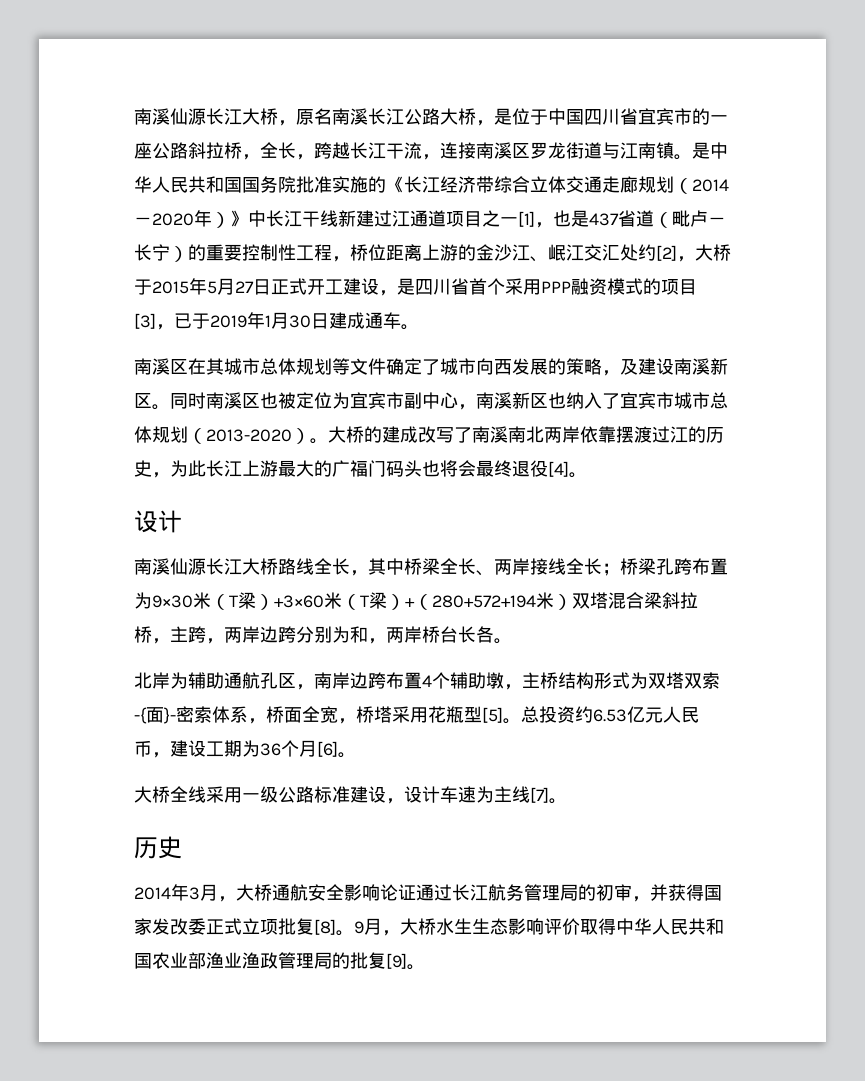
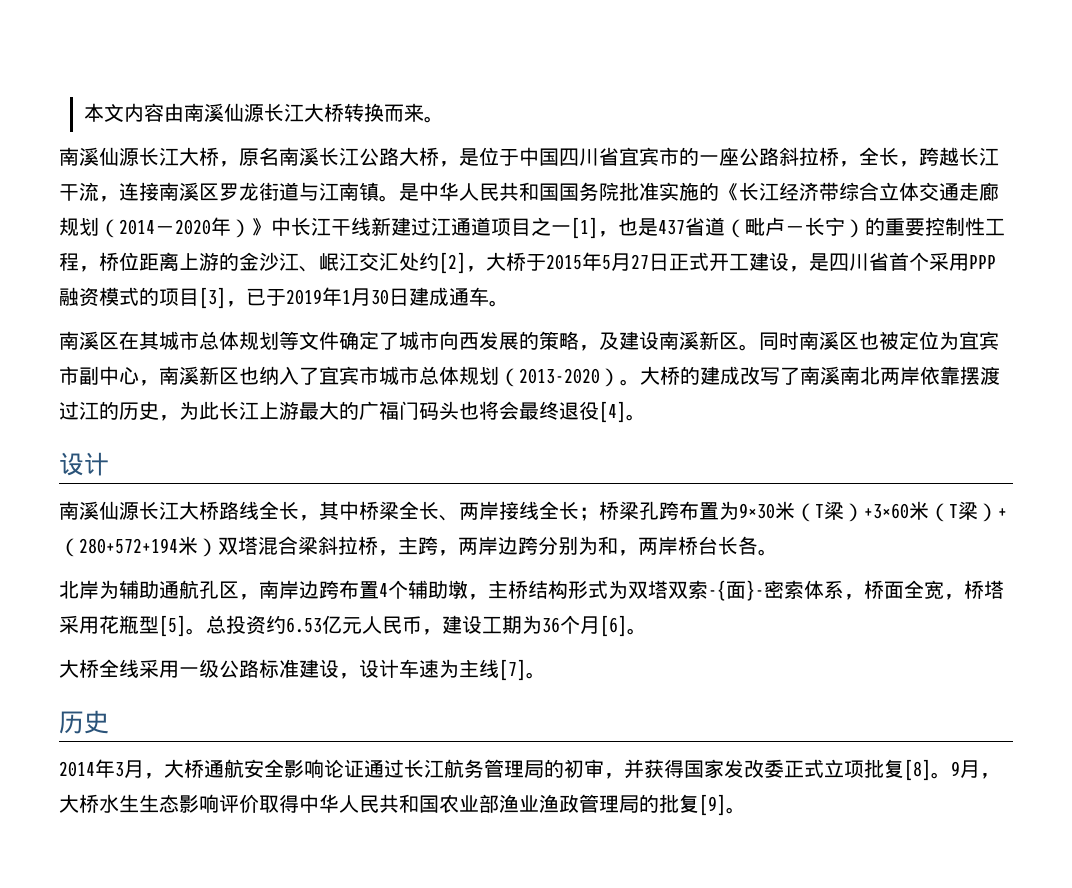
(134, 116) none -> [84,103,445,123] 本文内容由南溪仙源长江大桥转换而来。 //

